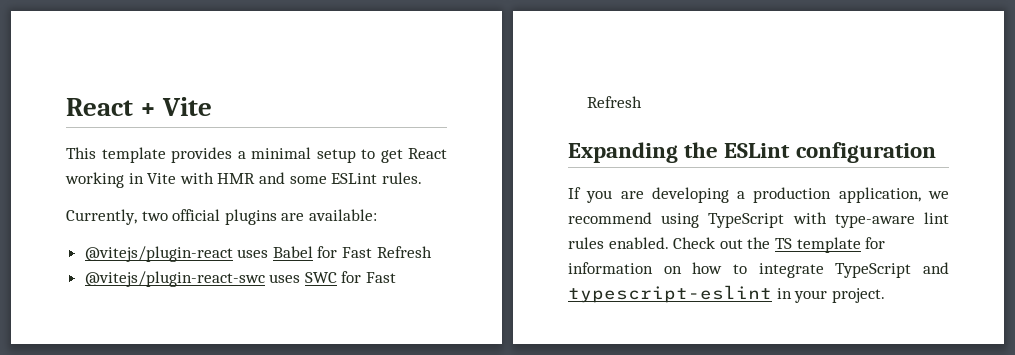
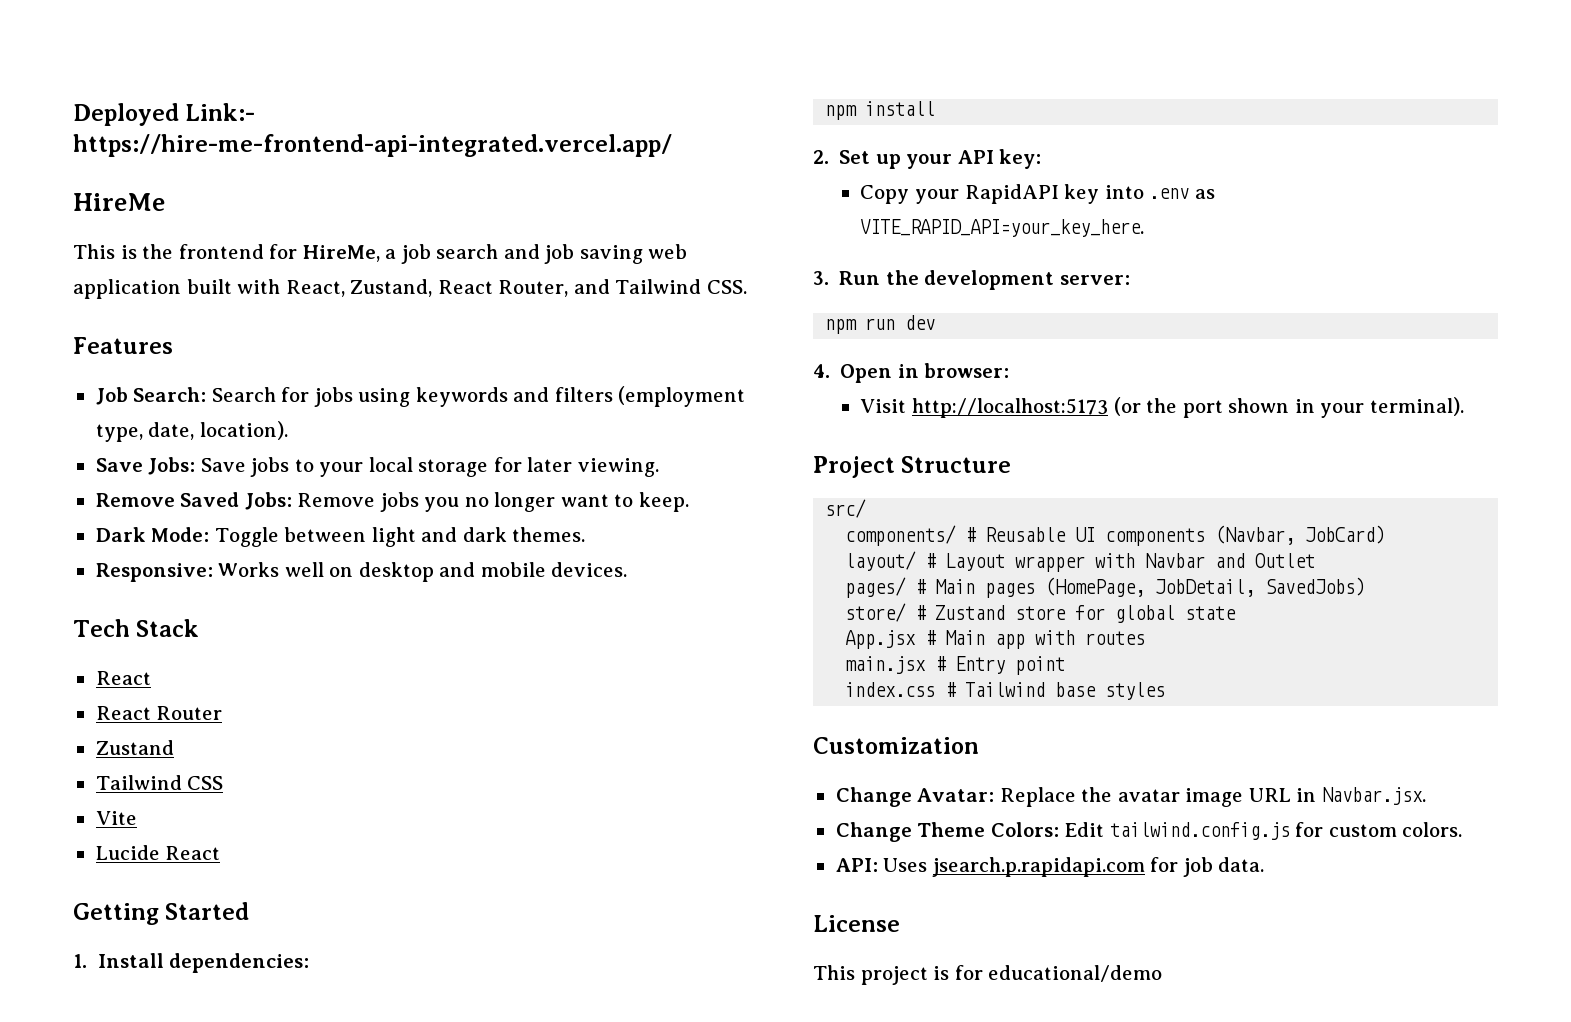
[66,97,213,116] [66,147,447,163] [65,172,422,188] [66,209,377,225] [84,246,432,262] [84,271,397,287] [586,96,642,108] [568,142,936,163] [568,187,949,203] [568,212,949,228] [568,237,886,253] [568,262,949,278] [568,285,885,303] React + Vite // This template provides a minimal setup to get React working in Vite with HMR and some ESLint rules. // Currently, two official plugins are available: // @vitejs/plugin-react uses Babel for Fast Refresh // @vitejs/plugin-react-swc uses SWC for Fast Refresh // Expanding the ESLint configuration // If you are developing a production application, we recommend using TypeScript with type-aware lint rules enabled. Check out the TS template for information on how to integrate TypeScript and typescript-eslint in your project. -> [73,103,256,126] [73,134,672,157] [73,193,165,211] [73,244,688,264] [73,279,747,299] [73,337,173,354] [95,386,746,407] [95,421,288,442] [95,457,659,477] [95,492,689,512] [95,527,586,547] [95,562,628,582] [73,619,200,637] [95,671,151,685] [95,706,223,720] [95,740,174,755] [95,775,224,790] [95,811,137,825] [95,845,221,860] [73,902,250,925] [73,953,310,973] [825,101,936,120] [813,149,1042,169] [860,184,1215,204] [860,219,1145,237] [813,270,1130,290] [825,315,936,334] [813,363,1010,383] [860,397,1464,418] [813,456,1012,478] [825,499,867,518] [845,525,1386,546] [845,551,1316,572] [845,577,1366,598] [845,603,1237,623] [845,630,1146,649] [845,656,1066,675] [845,682,1166,700] [813,737,979,754] [835,787,1426,807] [835,822,1463,842] [835,857,1265,877] [813,915,900,932] [813,965,1163,985] Deployed Link:- https://hire-me-frontend-api-integrated.vercel.app/ // HireMe // This is the frontend for HireMe, a job search and job saving web application built with React, Zustand, React Router, and Tailwind CSS. // Features // Job Search: Search for jobs using keywords and filters (employment type, date, location). // Save Jobs: Save jobs to your local storage for later viewing. // Remove Saved Jobs: Remove jobs you no longer want to keep. // Dark Mode: Toggle between light and dark themes. // Responsive: Works well on desktop and mobile devices. // Tech Stack // React // React Router // Zustand // Tailwind CSS // Vite // Lucide React // Getting Started // 1. Install dependencies: // npm install // 2. Set up your API key: // Copy your RapidAPI key into .env as VITE_RAPID_API=your_key_here. // 3. Run the development server: // npm run dev // 4. Open in browser: // Visit http://localhost:5173 (or the port shown in your terminal). // Project Structure // src/ // components/ # Reusable UI components (Navbar, JobCard) // layout/ # Layout wrapper with Navbar and Outlet // pages/ # Main pages (HomePage, JobDetail, SavedJobs) // store/ # Zustand store for global state // App.jsx # Main app with routes // main.jsx # Entry point // index.css # Tailwind base styles // Customization // Change Avatar: Replace the avatar image URL in Navbar.jsx. // Change Theme Colors: Edit tailwind.config.js for custom colors. // API: Uses jsearch.p.rapidapi.com for job data. // License // This project is for educational/demo

